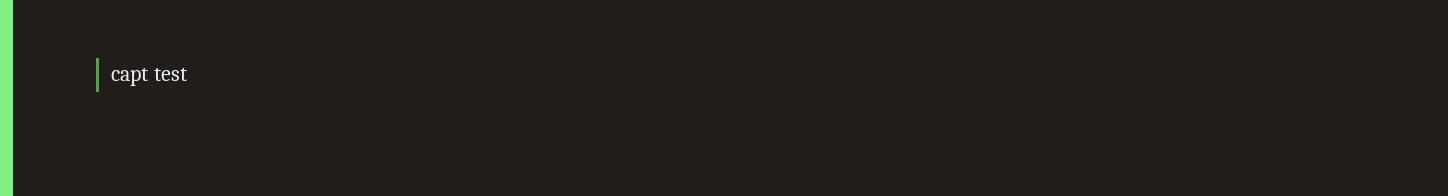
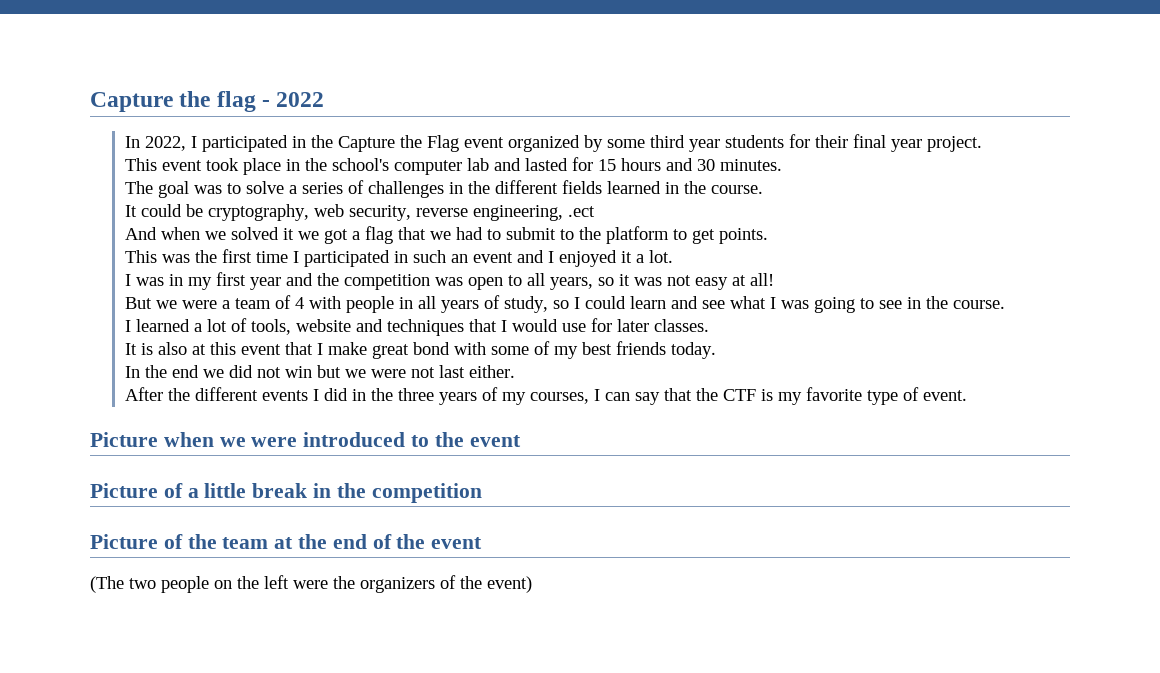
[111,68,189,86] capt test -> [90,91,325,112] [125,134,983,152] [125,157,783,175] [125,180,764,198] [125,204,596,221] [125,226,769,244] [125,249,674,267] [125,272,775,290] [125,295,1006,313] [125,318,710,336] [125,341,717,359] [125,365,516,378] [125,387,968,405] [90,432,521,447] [90,483,482,503] [90,534,483,549] [90,575,532,593] Capture the flag - 2022 // In 2022, I participated in the Capture the Flag event organized by some third year students for their final year project. // This event took place in the school's computer lab and lasted for 15 hours and 30 minutes. // The goal was to solve a series of challenges in the different fields learned in the course. // It could be cryptography, web security, reverse engineering, .ect // And when we solved it we got a flag that we had to submit to the platform to get points. // This was the first time I participated in such an event and I enjoyed it a lot. // I was in my first year and the competition was open to all years, so it was not easy at all! // But we were a team of 4 with people in all years of study, so I could learn and see what I was going to see in the course. // I learned a lot of tools, website and techniques that I would use for later classes. // It is also at this event that I make great bond with some of my best friends today. // In the end we did not win but we were not last either. // After the different events I did in the three years of my courses, I can say that the CTF is my favorite type of event. // Picture when we were introduced to the event // Picture of a little break in the competition // Picture of the team at the end of the event // (The two people on the left were the organizers of the event)

